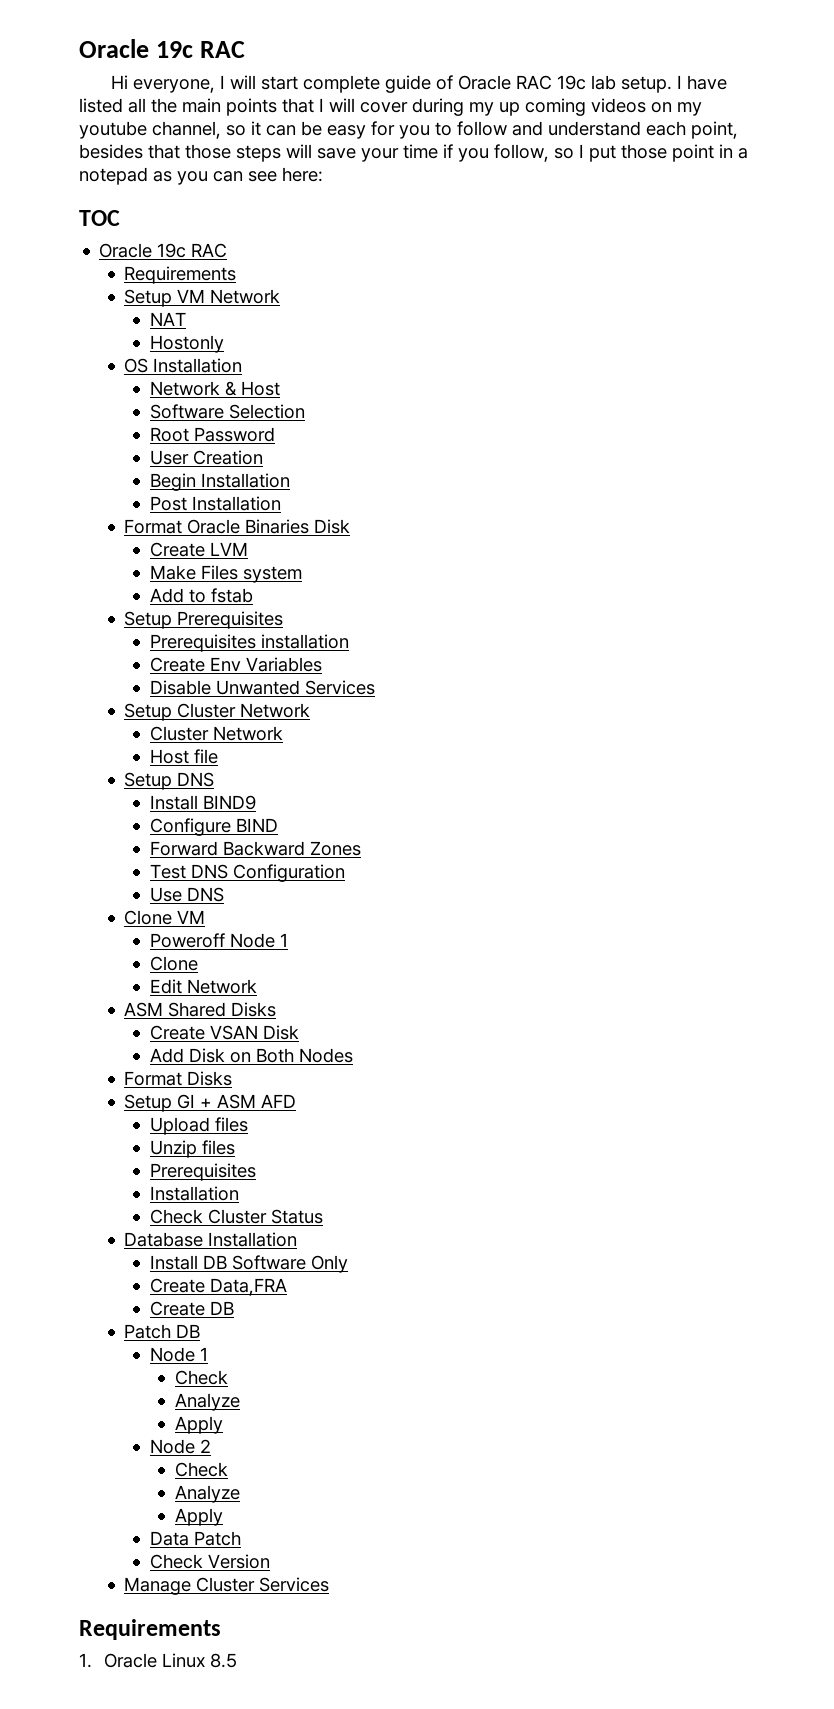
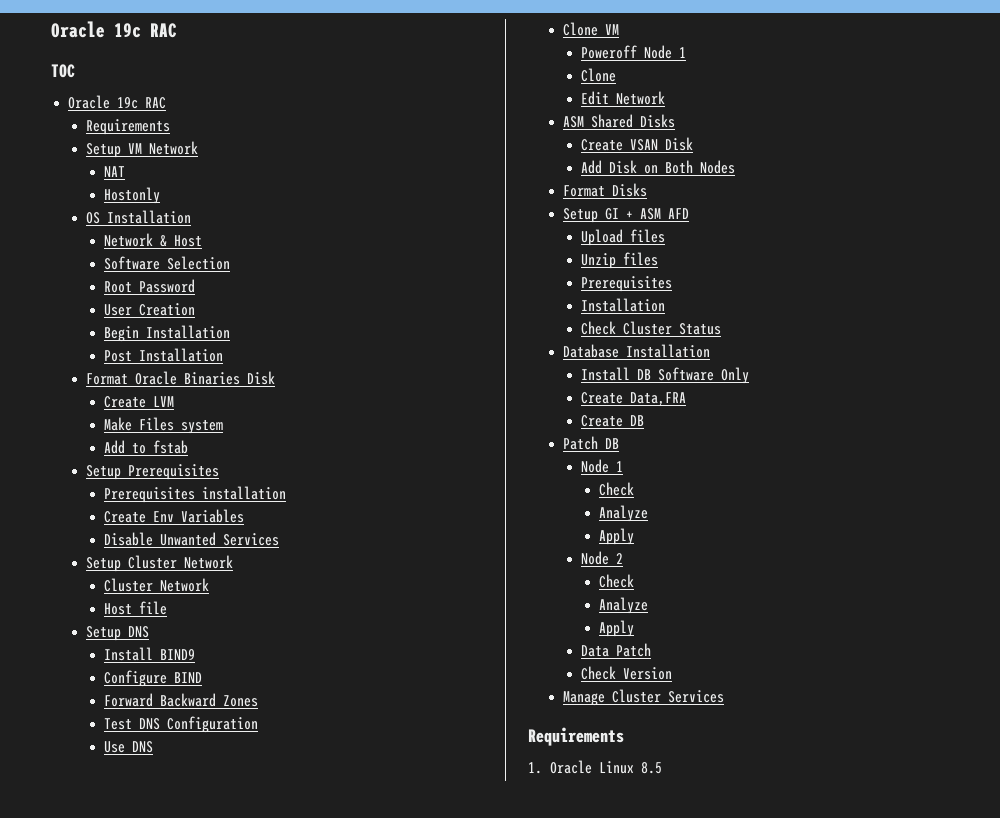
[79,39,245,58] [110,75,727,93] [79,98,702,116] [79,121,738,139] [79,144,748,162] [79,167,323,185] Oracle 19c RAC // Hi everyone, I will start complete guide of Oracle RAC 19c lab setup. I have listed all the main points that I will cover during my up coming videos on my youtube channel, so it can be easy for you to follow and understand each point, besides that those steps will save your time if you follow, so I put those point in a notepad as you can see here: -> [51,21,177,38] Oracle 19c RAC

